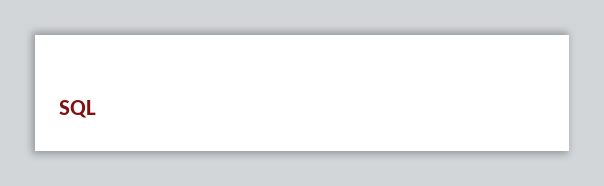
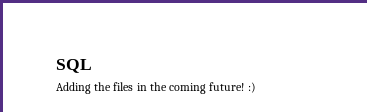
(96, 109) none -> [56,82,256,94] // Adding the files in the coming future! :)

